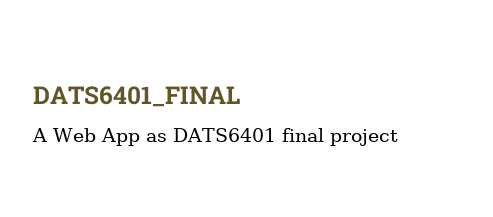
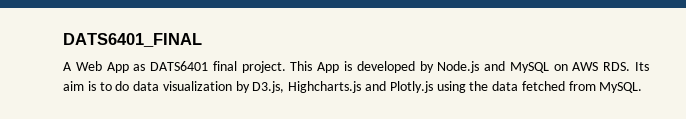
[329,129,398,146] project -> [241,61,649,73] [63,81,643,93] project. This App is developed by Node.js and MySQL on AWS RDS. Its aim is to do data visualization by D3.js, Highcharts.js and Plotly.js using the data fetched from MySQL.

